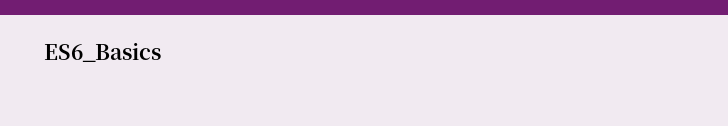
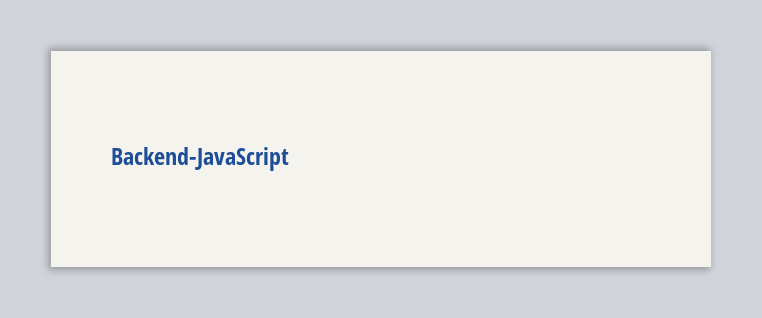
[44,42,161,62] ES6_Basics -> [111,147,289,171] Backend-JavaScript

